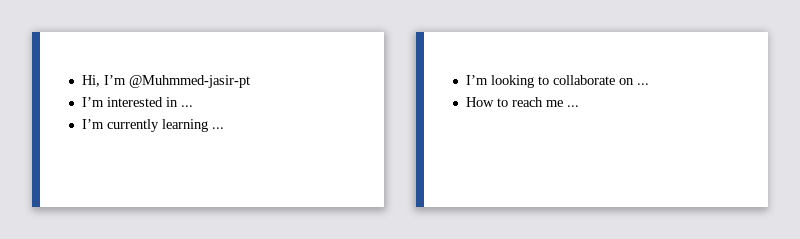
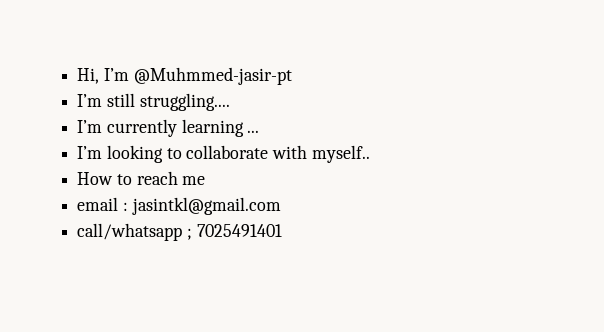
[106,97,193,107] interested in ... -> [106,93,230,111] still struggling....
[618,78,649,85] on ... -> [272,145,370,163] with myself..
[566,105,579,107] ... -> [77,197,281,215] [77,223,282,241] // email : jasintkl@gmail.com // call/whatsapp ; 7025491401

